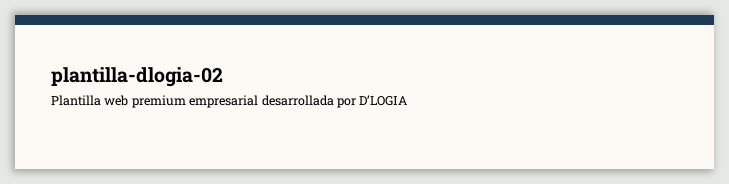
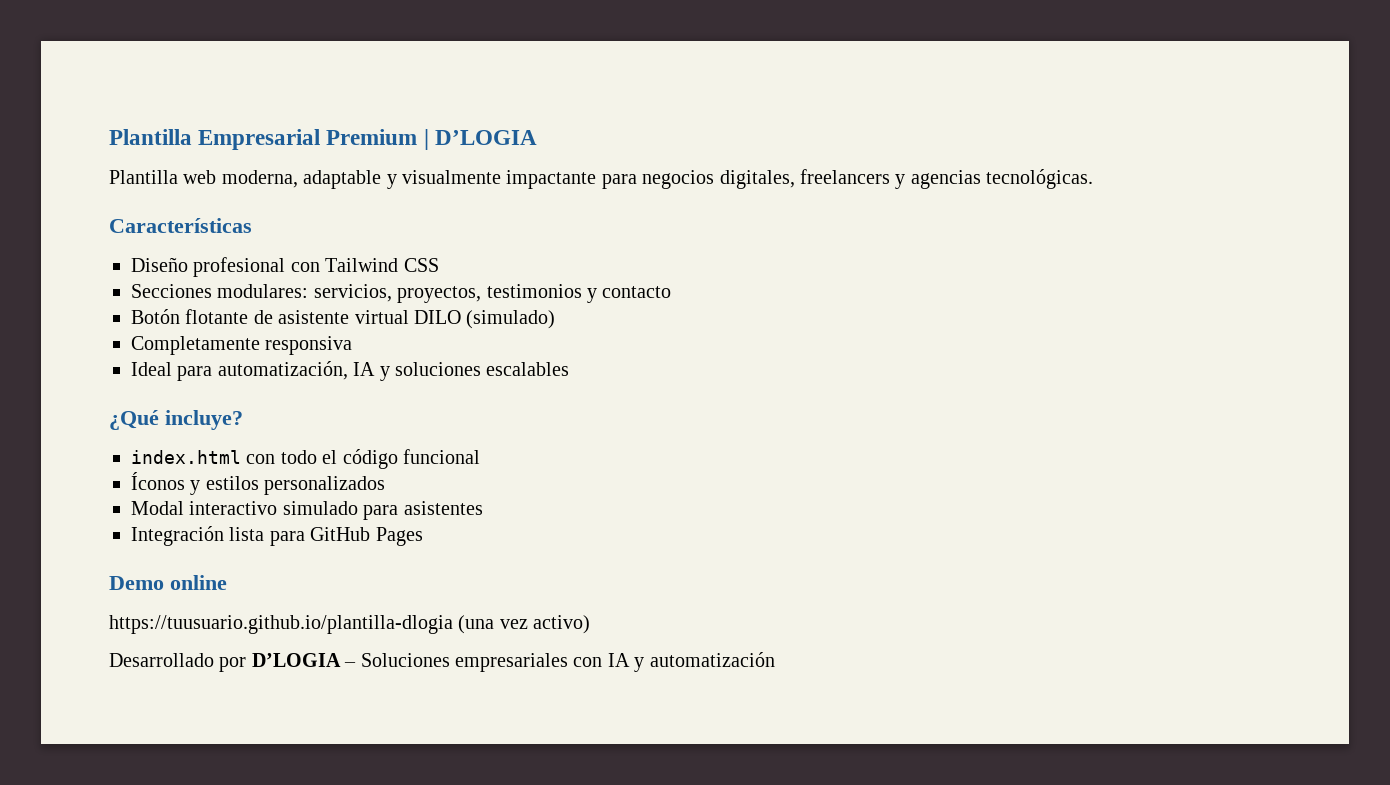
[51,67,223,87] [51,95,408,108] plantilla-dlogia-02 // Plantilla web premium empresarial desarrollada por D’LOGIA -> [109,129,537,150] [109,169,1094,189] [109,218,252,233] [131,257,439,277] [131,284,672,303] [131,309,556,329] [131,336,353,355] [131,361,570,381] [109,410,243,430] [131,449,480,469] [131,472,386,495] [131,501,483,520] [131,526,423,546] [109,575,227,590] [109,615,591,634] [109,652,775,672] Plantilla Empresarial Premium | D’LOGIA // Plantilla web moderna, adaptable y visualmente impactante para negocios digitales, freelancers y agencias tecnológicas. // Características // Diseño profesional con Tailwind CSS // Secciones modulares: servicios, proyectos, testimonios y contacto // Botón flotante de asistente virtual DILO (simulado) // Completamente responsiva // Ideal para automatización, IA y soluciones escalables // ¿Qué incluye? // index.html con todo el código funcional // Íconos y estilos personalizados // Modal interactivo simulado para asistentes // Integración lista para GitHub Pages // Demo online // https://tuusuario.github.io/plantilla-dlogia (una vez activo) // Desarrollado por D’LOGIA – Soluciones empresariales con IA y automatización

